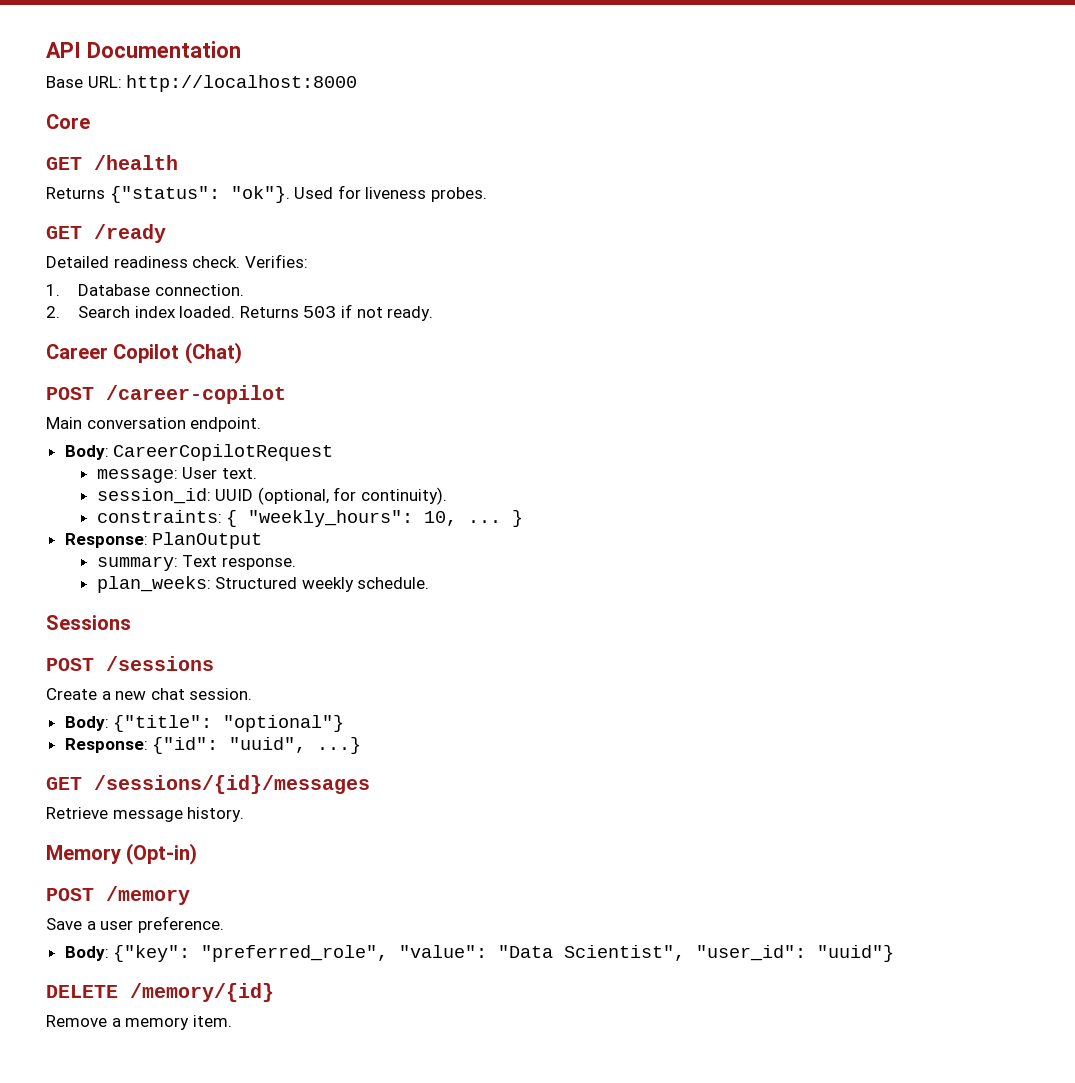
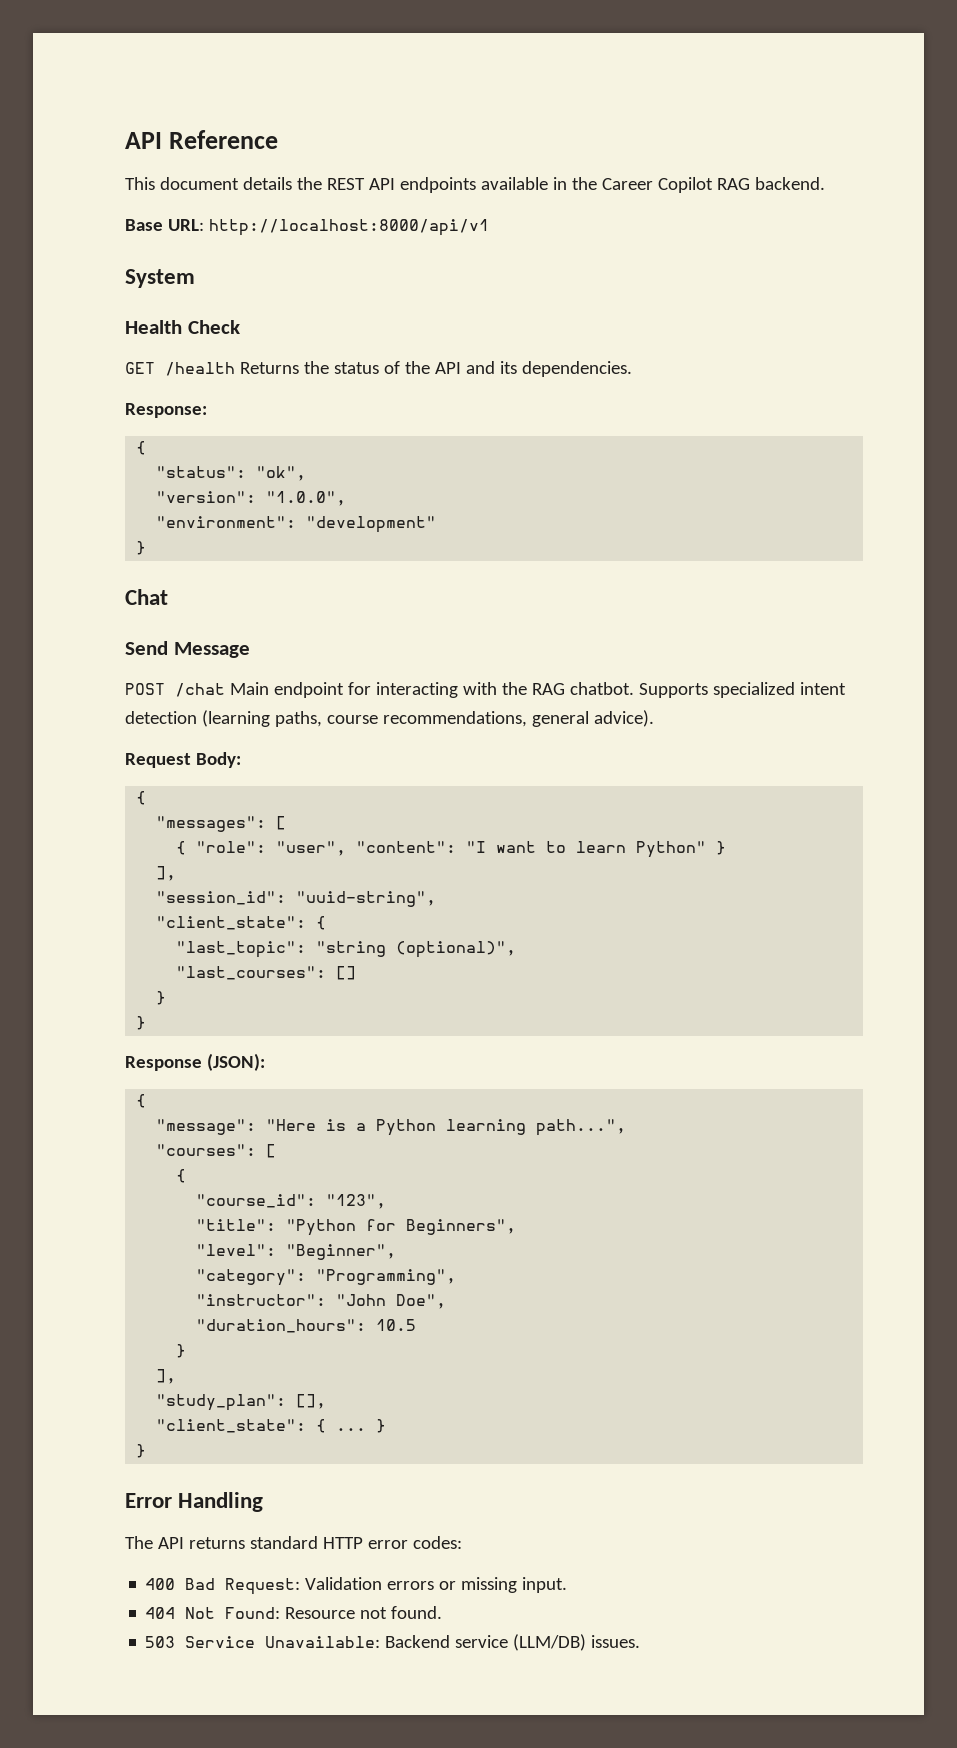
[46,41,241,58] [46,75,358,92] [46,114,90,129] [46,155,178,170] [46,185,487,203] [46,224,166,243] [46,254,308,268] [46,284,244,296] [46,304,434,321] [46,342,242,364] [46,385,286,404] [46,417,262,432] [64,444,334,461] [96,467,257,483] [96,487,448,505] [96,510,524,527] [64,532,263,549] [96,555,296,571] [96,576,430,593] [46,615,131,630] [46,656,214,671] [46,688,253,700] [64,715,345,732] [64,737,362,754] [46,775,370,794] [46,807,245,822] [46,843,198,865] [46,886,190,905] [46,916,224,933] [64,945,895,962] [46,983,274,1002] [46,1015,232,1030] API Documentation // Base URL: http://localhost:8000 // Core // GET /health // Returns {"status": "ok"}. Used for liveness probes. // GET /ready // Detailed readiness check. Verifies: // 1. Database connection. // 2. Search index loaded. Returns 503 if not ready. // Career Copilot (Chat) // POST /career-copilot // Main conversation endpoint. // Body: CareerCopilotRequest // message: User text. // session_id: UUID (optional, for continuity). // constraints: { "weekly_hours": 10, ... } // Response: PlanOutput // summary: Text response. // plan_weeks: Structured weekly schedule. // Sessions // POST /sessions // Create a new chat session. // Body: {"title": "optional"} // Response: {"id": "uuid", ...} // GET /sessions/{id}/messages // Retrieve message history. // Memory (Opt-in) // POST /memory // Save a user preference. // Body: {"key": "preferred_role", "value": "Data Scientist", "user_id": "uuid"} // DELETE /memory/{id} // Remove a memory item. -> [125,130,279,149] [125,177,825,193] [125,219,489,236] [125,269,195,288] [125,320,240,334] [125,361,632,377] [125,403,207,418] [136,441,147,455] [156,466,307,481] [156,491,347,506] [156,516,437,533] [136,541,147,555] [125,589,168,605] [125,641,250,658] [125,682,846,698] [125,710,654,727] [125,752,241,768] [136,791,147,805] [156,816,287,832] [176,841,727,858] [156,866,177,881] [156,891,437,907] [156,916,327,930] [176,941,517,958] [176,966,357,980] [156,991,167,1005] [136,1016,147,1030] [125,1053,265,1071] [136,1094,147,1108] [156,1119,627,1136] [156,1144,277,1158] [176,1169,187,1183] [196,1194,387,1209] [196,1219,517,1236] [196,1244,397,1260] [196,1269,457,1286] [196,1294,447,1309] [196,1319,417,1333] [176,1344,187,1358] [156,1369,177,1384] [156,1394,327,1411] [156,1419,387,1433] [136,1444,147,1458] [125,1492,264,1512] [125,1536,462,1549] [145,1577,568,1595] [145,1606,443,1619] [145,1634,641,1651] API Reference // This document details the REST API endpoints available in the Career Copilot RAG backend. // Base URL: http://localhost:8000/api/v1 // System // Health Check // GET /health Returns the status of the API and its dependencies. // Response: // { // "status": "ok", // "version": "1.0.0", // "environment": "development" // } // Chat // Send Message // POST /chat Main endpoint for interacting with the RAG chatbot. Supports specialized intent detection (learning paths, course recommendations, general advice). // Request Body: // { // "messages": [ // { "role": "user", "content": "I want to learn Python" } // ], // "session_id": "uuid-string", // "client_state": { // "last_topic": "string (optional)", // "last_courses": [] // } // } // Response (JSON): // { // "message": "Here is a Python learning path...", // "courses": [ // { // "course_id": "123", // "title": "Python for Beginners", // "level": "Beginner", // "category": "Programming", // "instructor": "John Doe", // "duration_hours": 10.5 // } // ], // "study_plan": [], // "client_state": { ... } // } // Error Handling // The API returns standard HTTP error codes: // 400 Bad Request: Validation errors or missing input. // 404 Not Found: Resource not found. // 503 Service Unavailable: Backend service (LLM/DB) issues.

